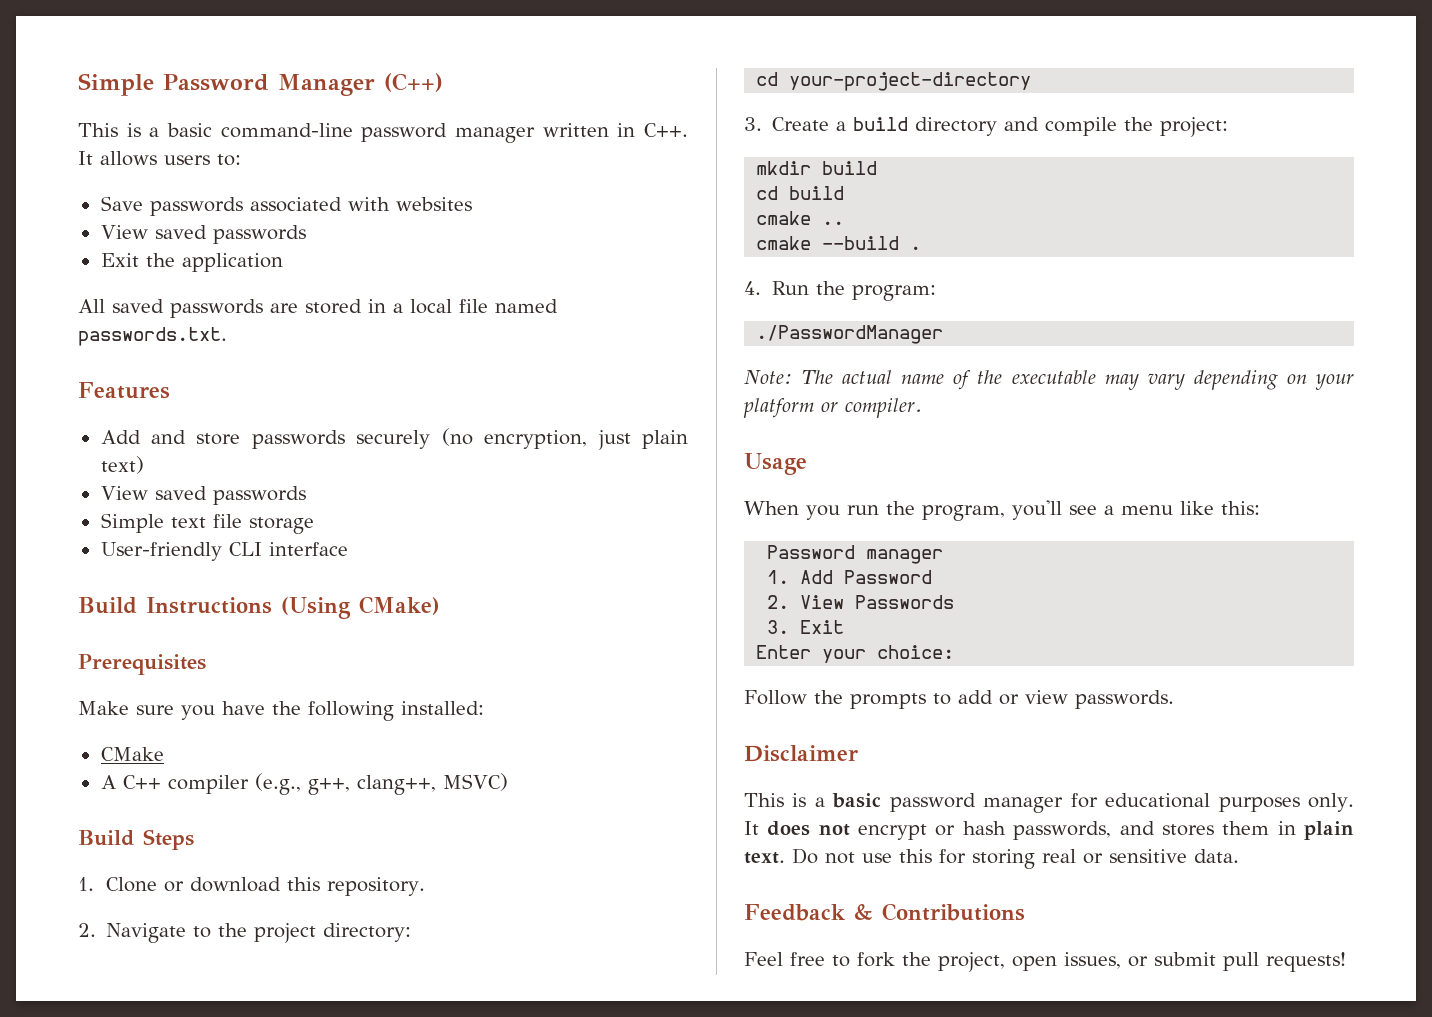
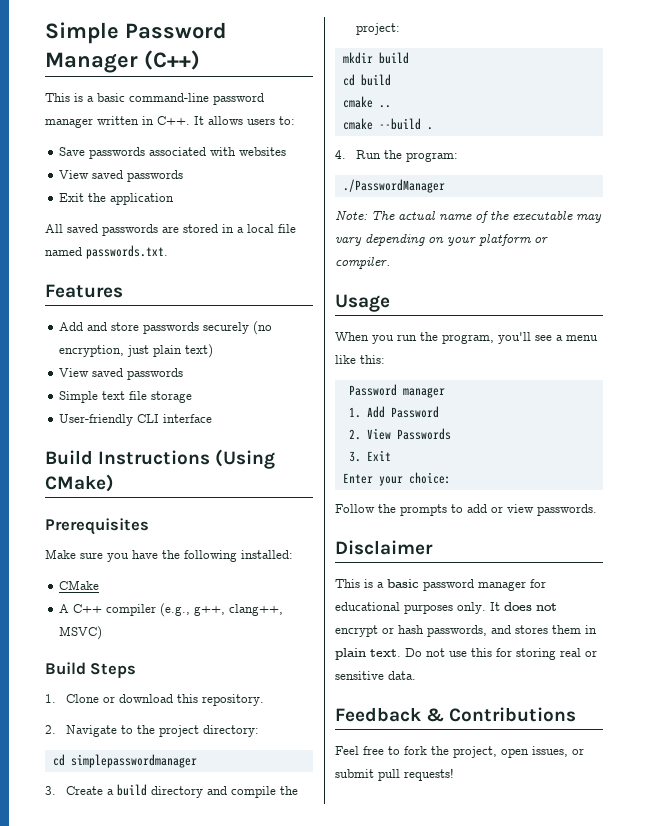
[789,72,1032,91] your-project-directory -> [70,754,197,768] simplepasswordmanager

